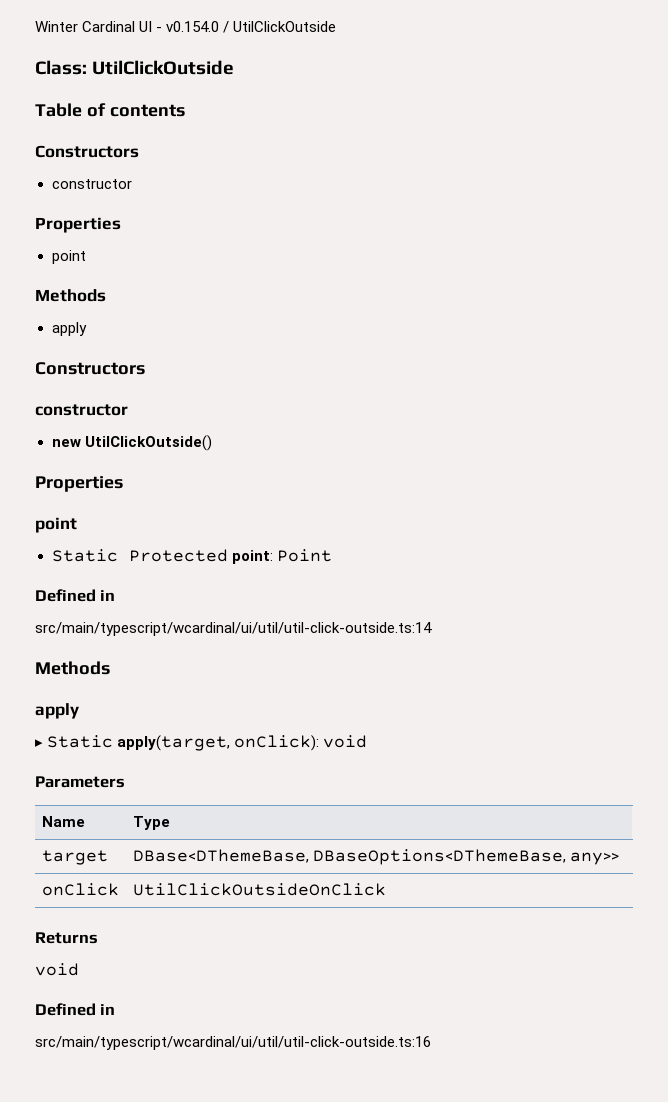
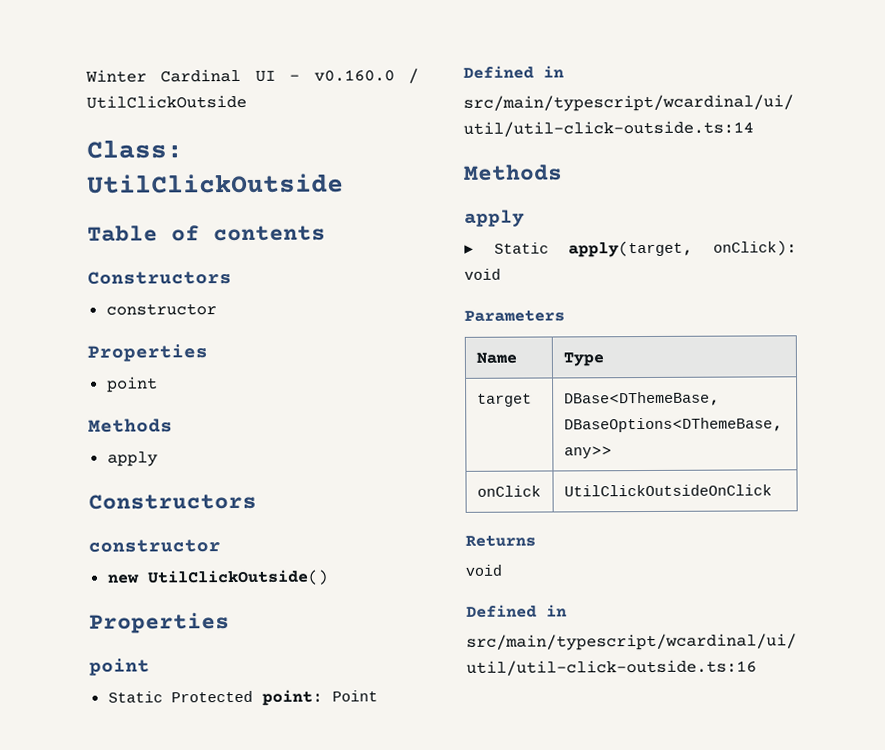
[166,21,220,32] v0.154.0 -> [313,69,395,82] v0.160.0

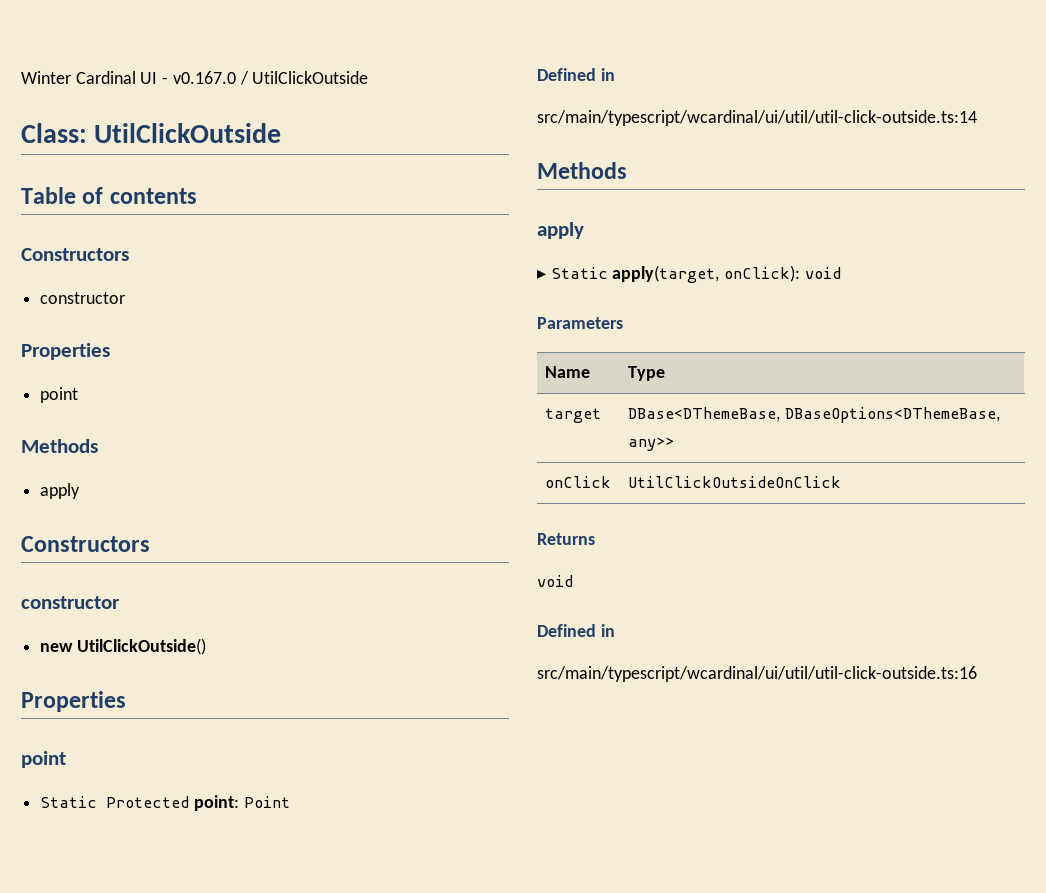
[313,69,395,82] v0.160.0 -> [172,71,236,84] v0.167.0

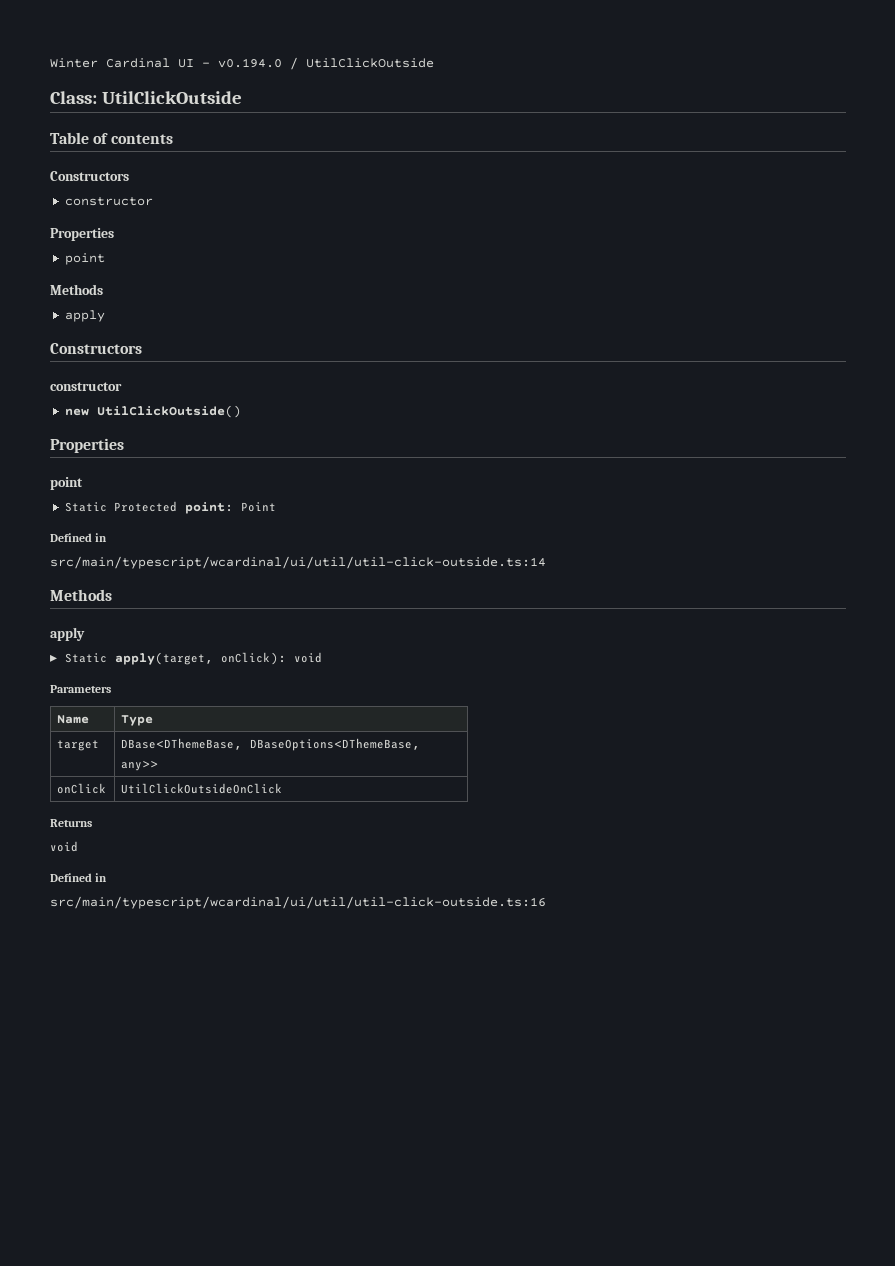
[172,71,236,84] v0.167.0 -> [218,58,282,68] v0.194.0

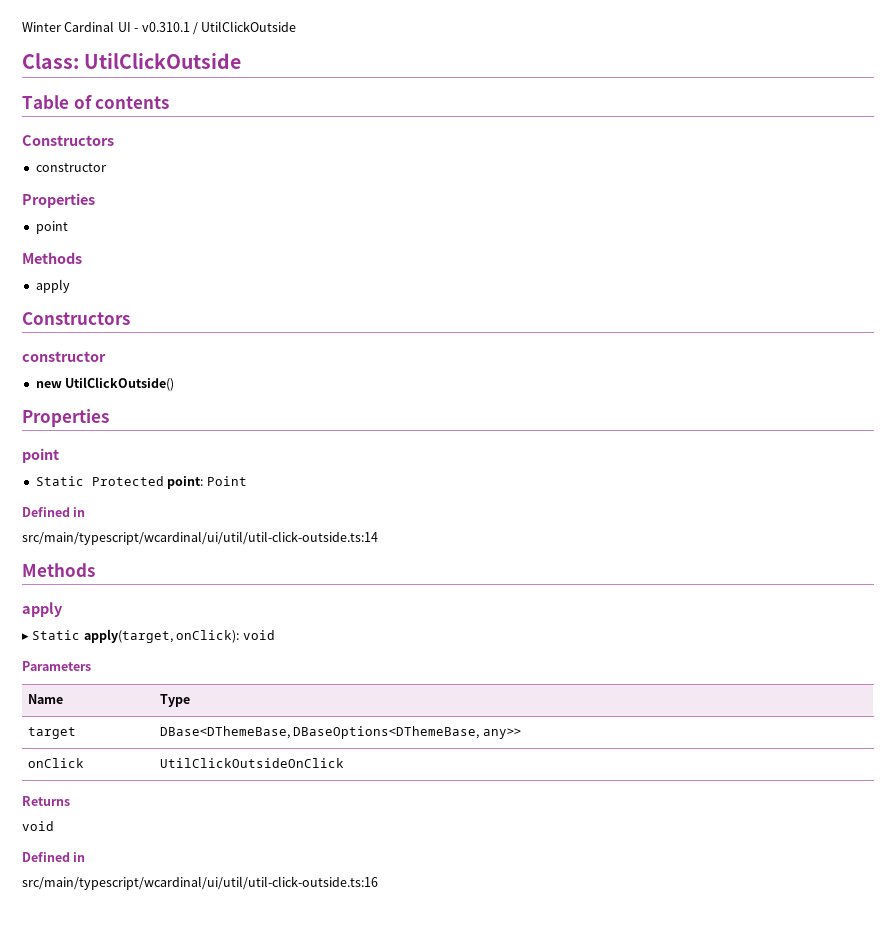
[218,58,282,68] v0.194.0 -> [141,22,190,32] v0.310.1

